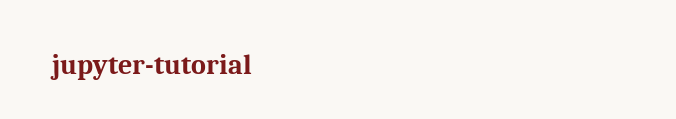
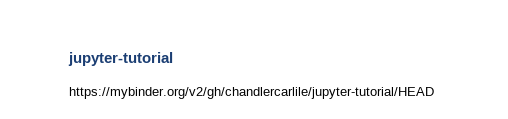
(252, 67) none -> [69,87,434,99] // https://mybinder.org/v2/gh/chandlercarlile/jupyter-tutorial/HEAD

